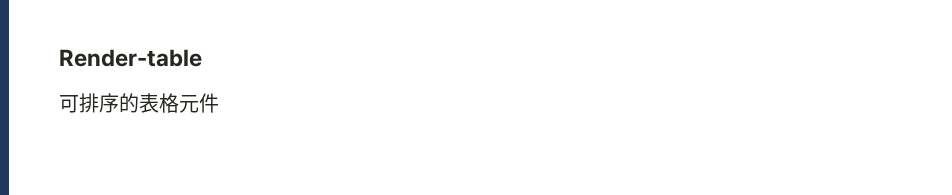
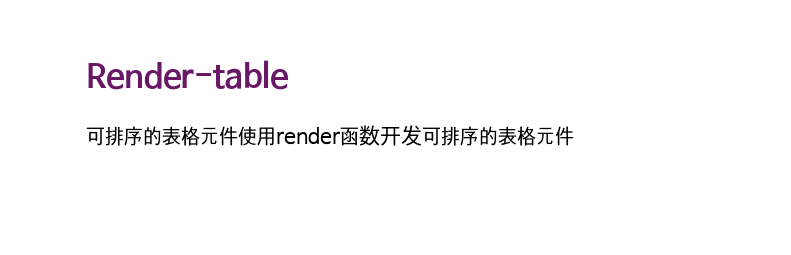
(219, 103) none -> [238,125,574,146] 使用render函数开发可排序的表格元件

